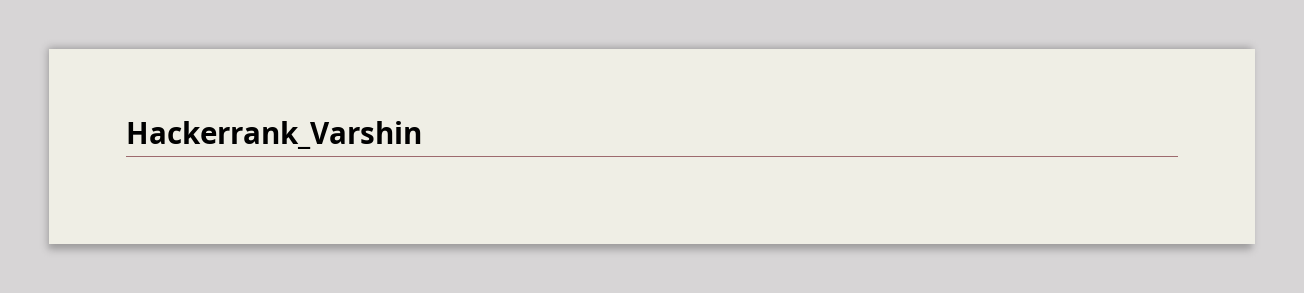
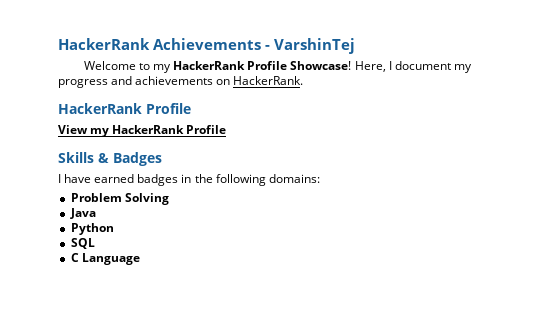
[126,121,422,149] Hackerrank_Varshin -> [58,38,355,54] [83,61,472,73] [58,76,304,88] [58,103,191,114] [58,125,227,137] [58,152,162,166] [58,174,320,186] [70,193,169,205] [69,208,96,219] [70,223,114,235] [70,238,95,249] [70,253,140,265] HackerRank Achievements - VarshinTej // Welcome to my HackerRank Profile Showcase! Here, I document my progress and achievements on HackerRank. // HackerRank Profile // View my HackerRank Profile // Skills & Badges // I have earned badges in the following domains: // Problem Solving // Java // Python // SQL // C Language

